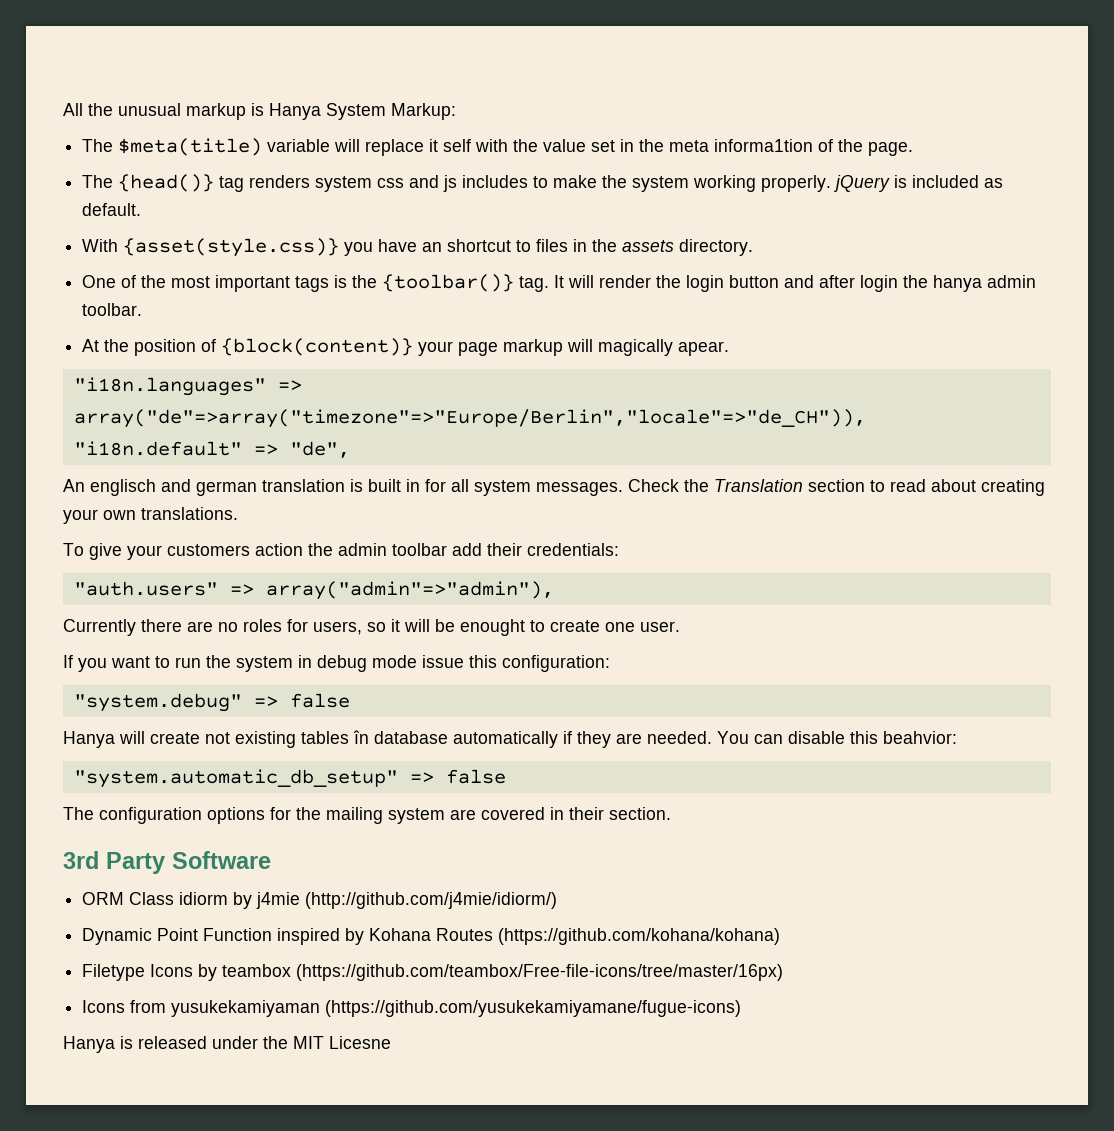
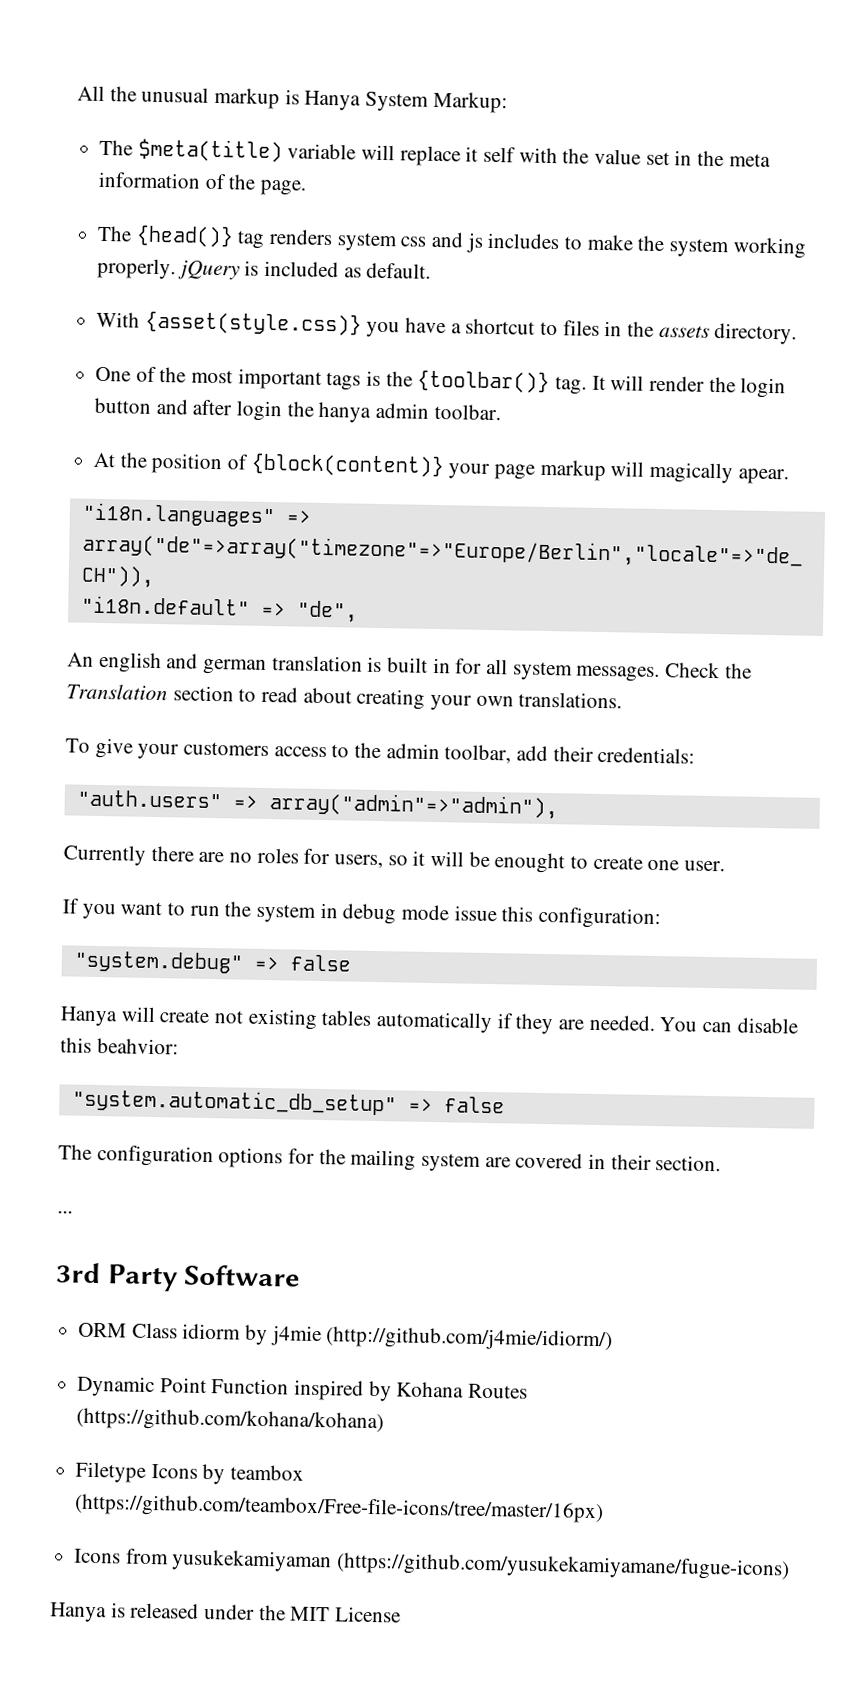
[714,139,814,152] informa1tion -> [98,171,202,189] information
[422,242,443,252] an -> [450,323,462,334] a
[90,479,156,496] englisch -> [98,651,162,674] english
[255,543,303,556] action -> [273,744,350,758] access to
[392,543,447,556] toolbar -> [444,744,512,764] toolbar,
[353,730,448,744] în database -> (373, 1018) none
(671, 813) none -> [57,1210,73,1214] // ...
[329,1036,391,1049] Licesne -> [335,1606,402,1623] License

